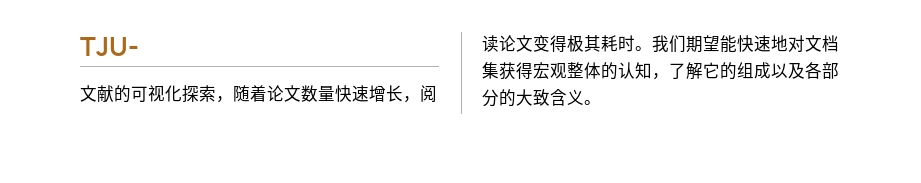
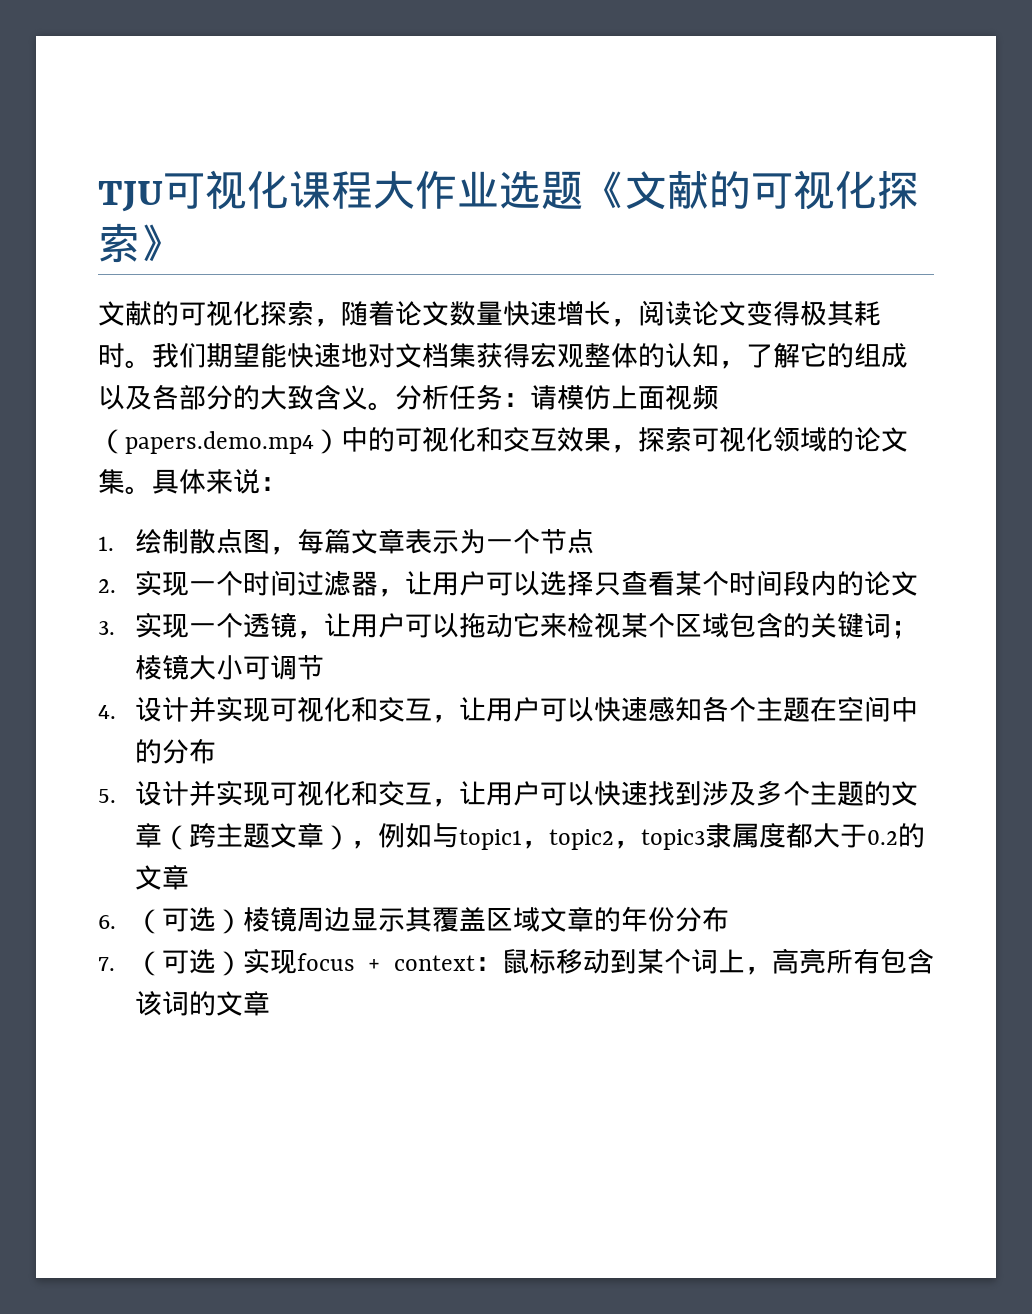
[80,37,139,56] TJU- -> [98,170,919,212] [98,223,182,263] TJU可视化课程大作业选题《文献的可视化探索》
(601, 102) none -> [395,384,719,410] [98,426,908,454] [98,468,287,495] [98,528,594,555] [98,570,918,597] [98,612,918,639] [134,654,324,680] [98,696,918,723] [134,738,216,764] [98,780,918,807] [134,823,925,850] [134,865,189,890] [98,906,729,934] [98,948,934,976] [134,991,270,1016] 分析任务：请模仿上面视频（papers.demo.mp4）中的可视化和交互效果，探索可视化领域的论文集。具体来说： // 1.绘制散点图，每篇文章表示为一个节点 // 2.实现一个时间过滤器，让用户可以选择只查看某个时间段内的论文 // 3.实现一个透镜，让用户可以拖动它来检视某个区域包含的关键词；棱镜大小可调节 // 4.设计并实现可视化和交互，让用户可以快速感知各个主题在空间中的分布 // 5.设计并实现可视化和交互，让用户可以快速找到涉及多个主题的文章（跨主题文章），例如与topic1，topic2，topic3隶属度都大于0.2的文章 // 6.（可选）棱镜周边显示其覆盖区域文章的年份分布 // 7.（可选）实现focus + context：鼠标移动到某个词上，高亮所有包含该词的文章

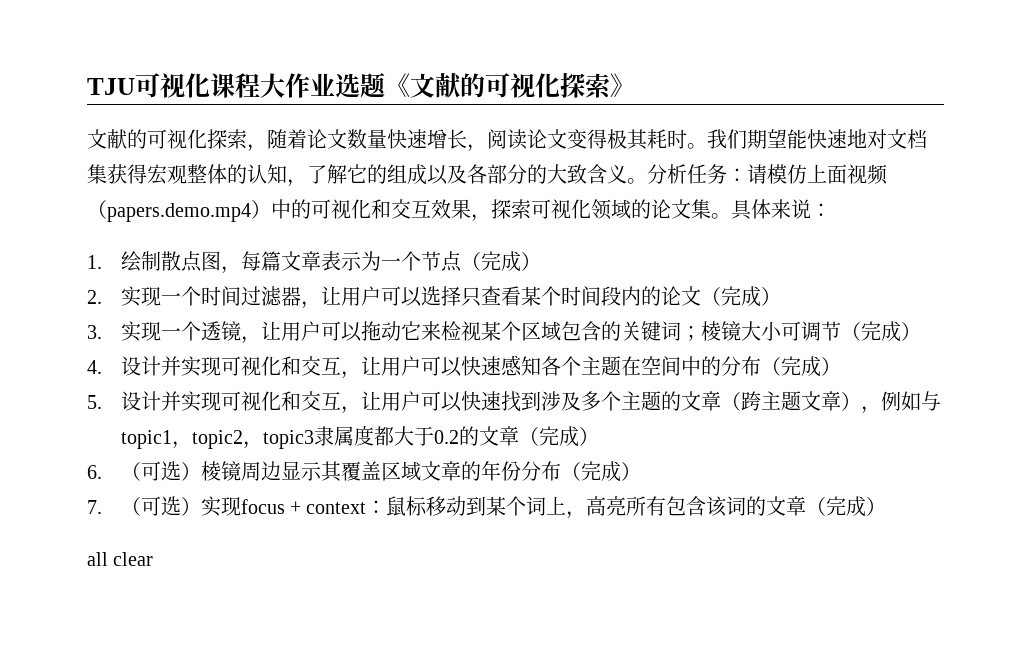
(594, 541) none -> [460,251,541,272] （完成）
(918, 583) none -> [700,286,781,307] （完成）
(324, 667) none -> [840,321,921,342] （完成）
(216, 751) none -> [760,356,841,377] （完成）
(189, 877) none -> [518,426,599,447] （完成）
(729, 919) none -> [560,461,641,482] （完成）
(270, 1003) none -> [806,496,887,517] [87,552,154,566] （完成） // all clear

